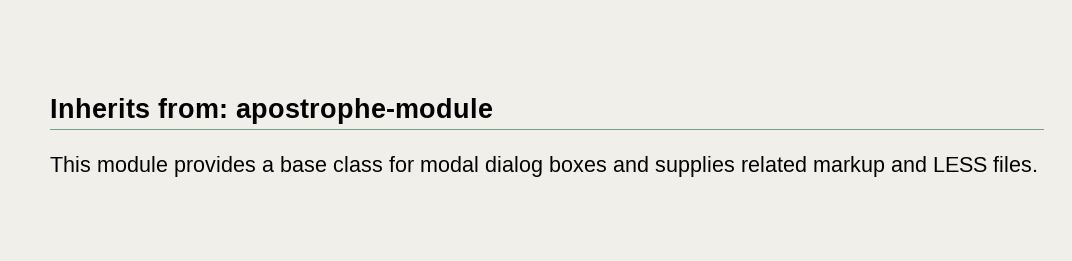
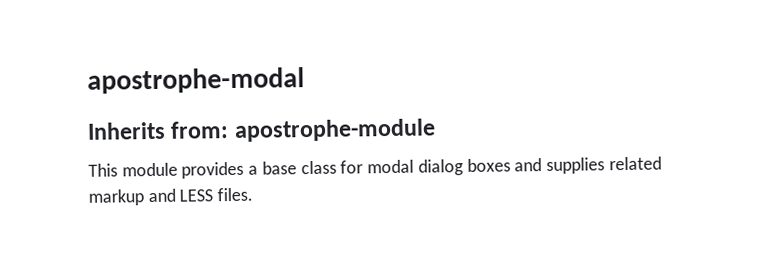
(50, 108) none -> [87,67,305,94] apostrophe-modal //

